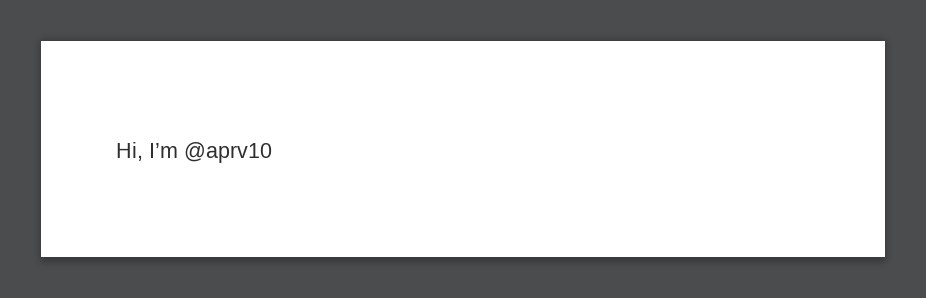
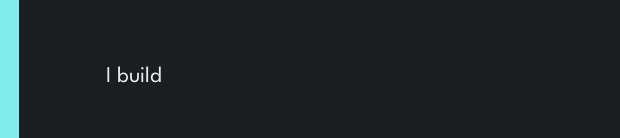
[116,142,272,163] Hi, I’m @aprv10 -> [106,66,163,83] I build

